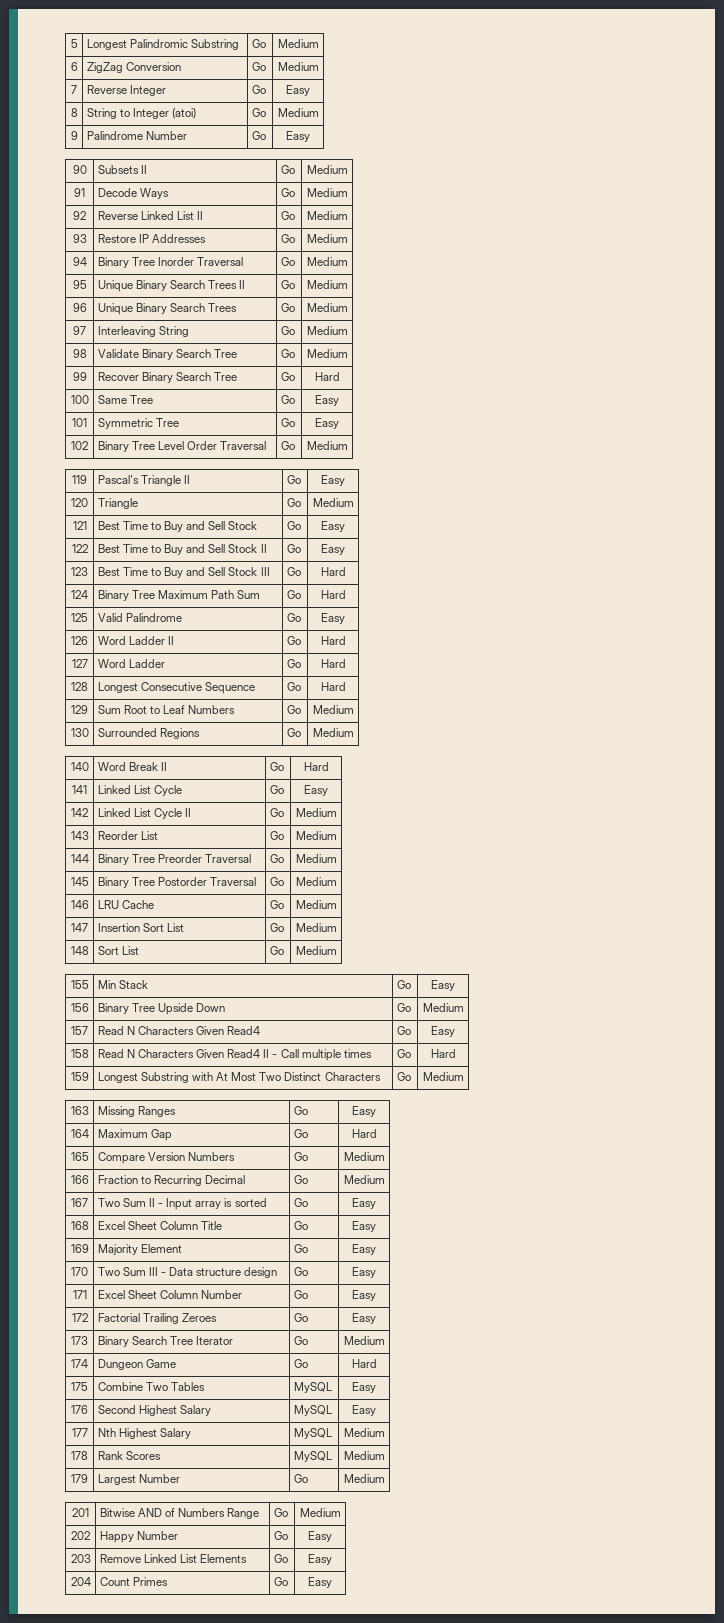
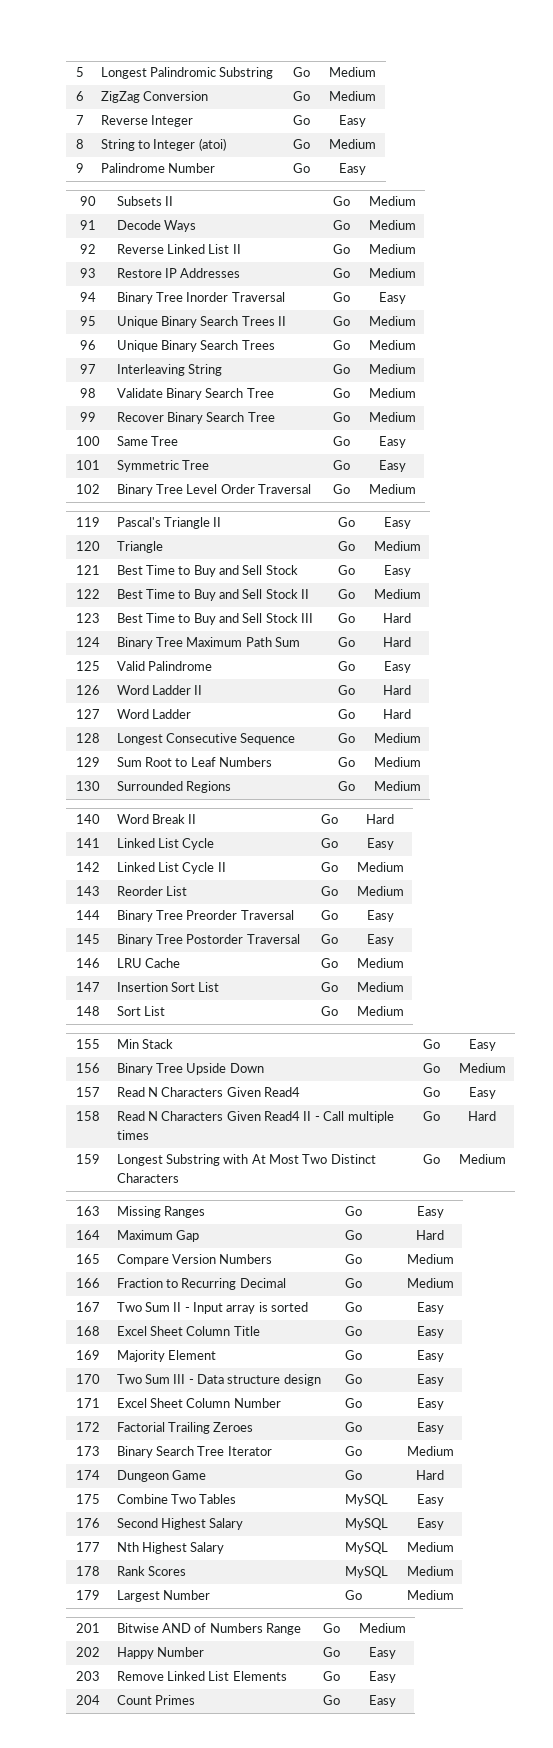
[306,257,348,266] Medium -> [378,292,406,304] Easy
[314,372,340,381] Hard -> [368,412,416,422] Medium
[321,544,345,555] Easy -> [373,589,421,599] Medium
[320,682,346,691] Hard -> [373,733,421,743] Medium
[295,854,337,863] Medium -> [366,910,394,922] Easy
[295,877,337,886] Medium -> [366,934,394,946] Easy

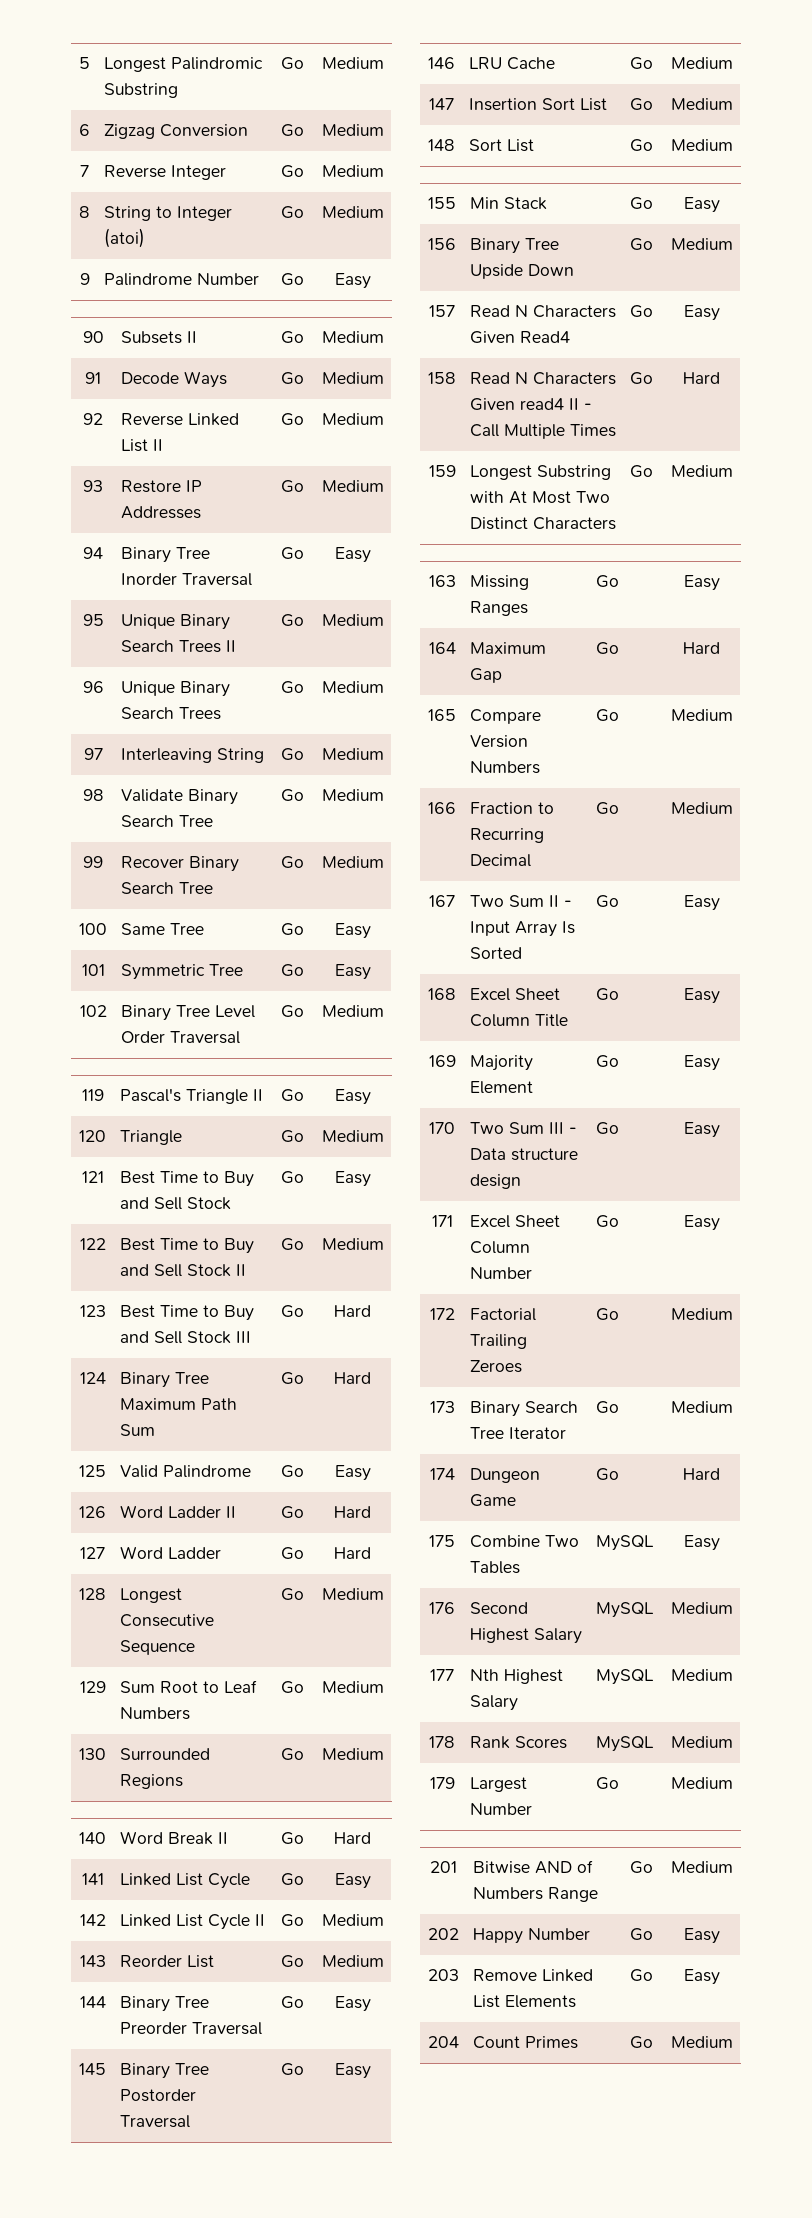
[100,91,140,103] ZigZag -> [104,124,156,139] Zigzag
[339,115,366,127] Easy -> [321,165,384,177] Medium
[264,1111,301,1121] Read4 -> [520,398,565,410] read4
[347,1111,394,1123] [116,1130,149,1140] multiple times -> [504,424,617,439] Multiple Times
[226,1302,309,1314] array is sorted -> [515,921,576,937] [470,947,523,959] Array Is Sorted
[416,1422,444,1434] Easy -> [670,1308,733,1320] Medium
[416,1518,444,1530] Easy -> [670,1602,733,1614] Medium
[368,1695,396,1707] Easy -> [670,2036,733,2048] Medium

